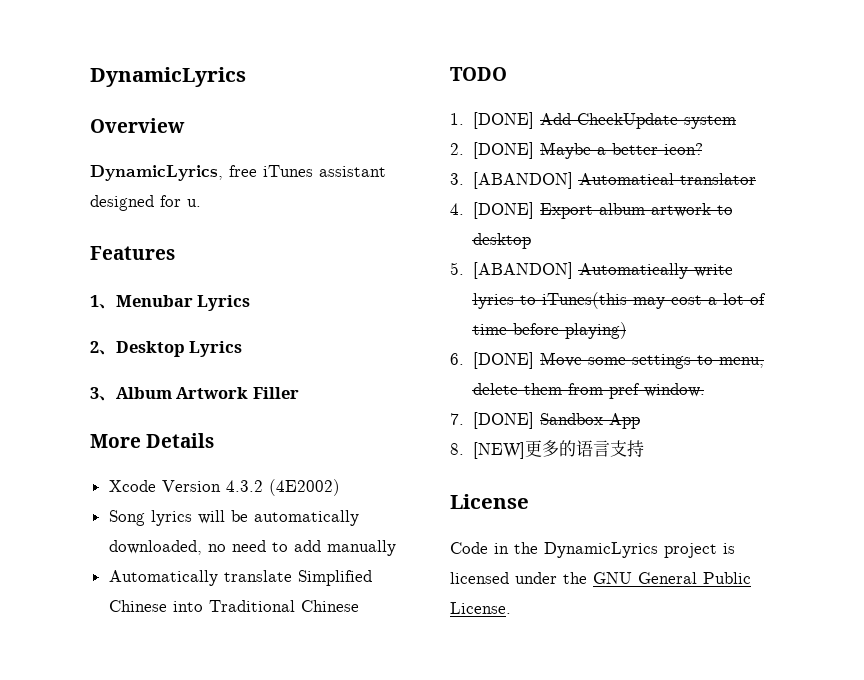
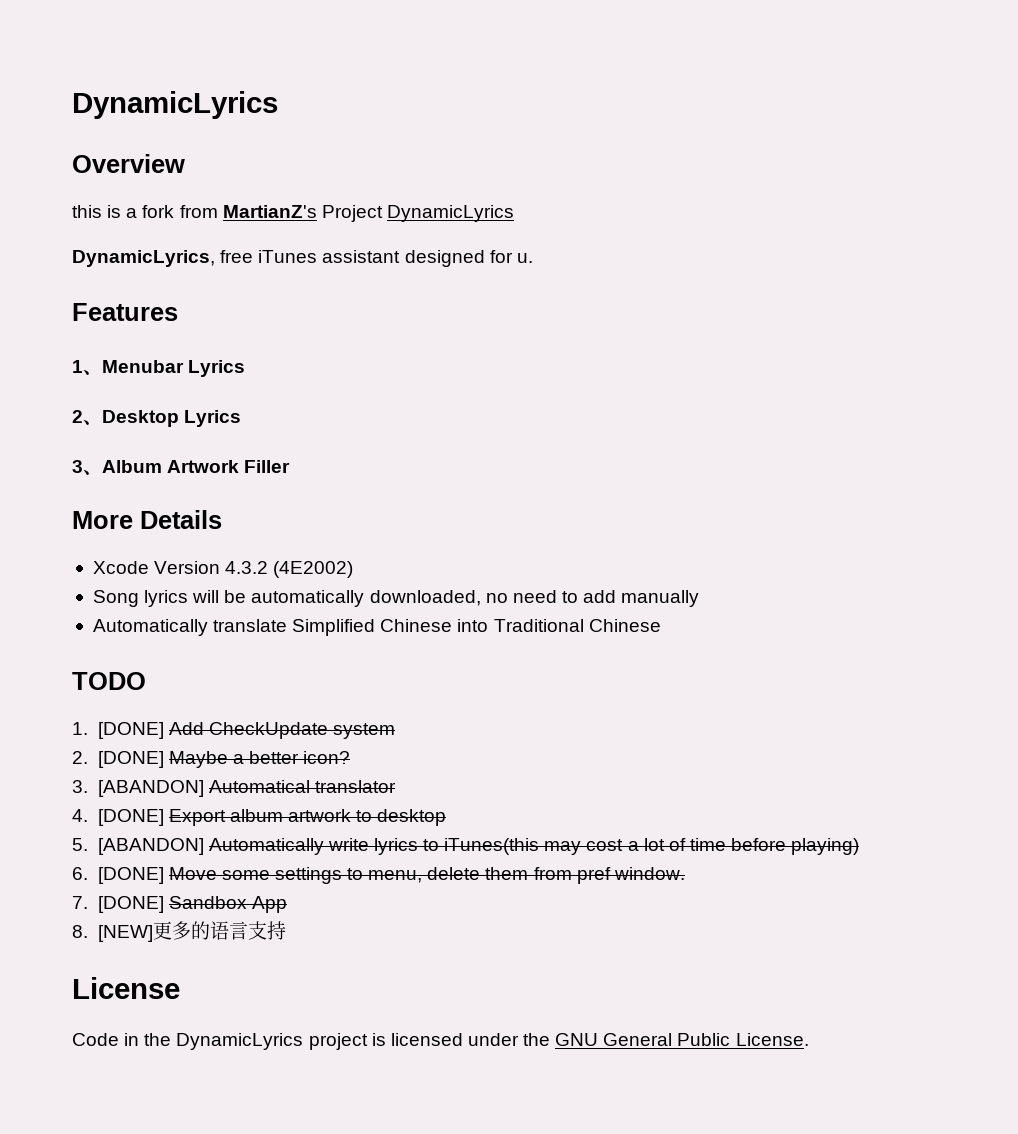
(185, 125) none -> [72,205,514,222] // this is a fork from MartianZ's Project DynamicLyrics

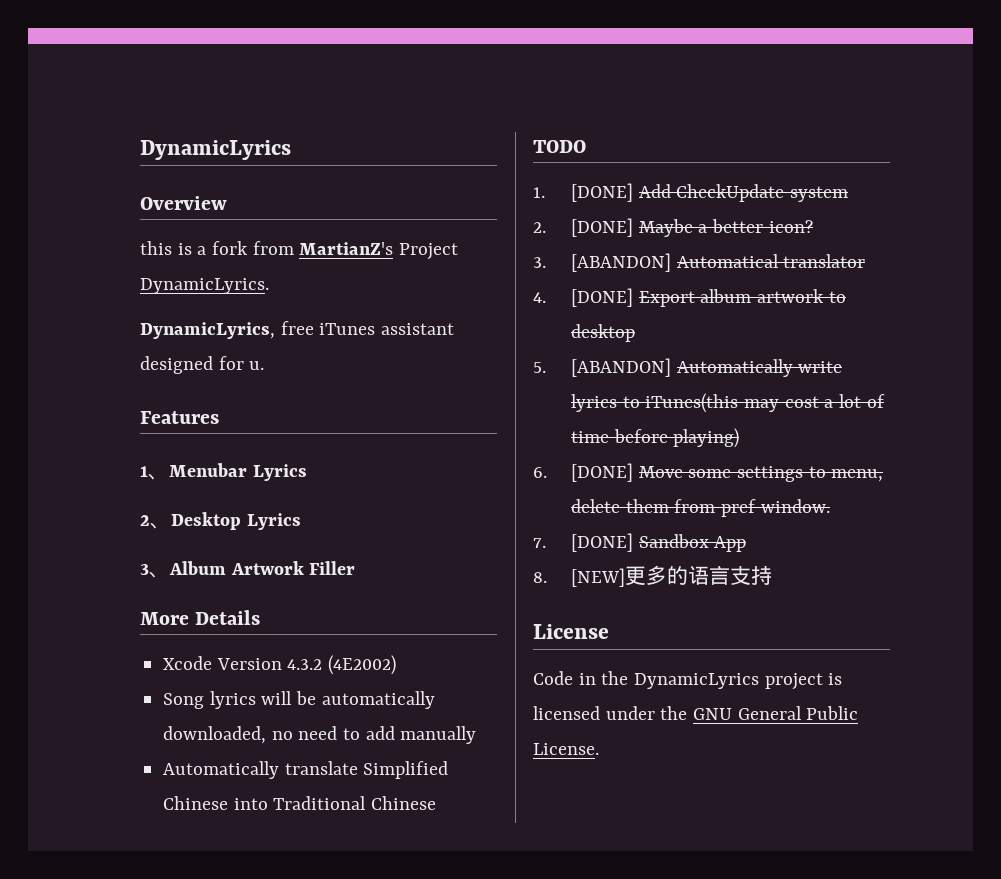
[386,205,514,222] DynamicLyrics -> [140,278,269,294] DynamicLyrics.

